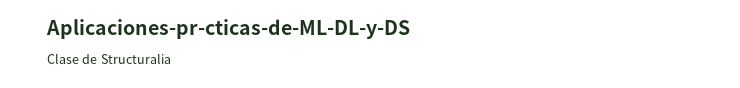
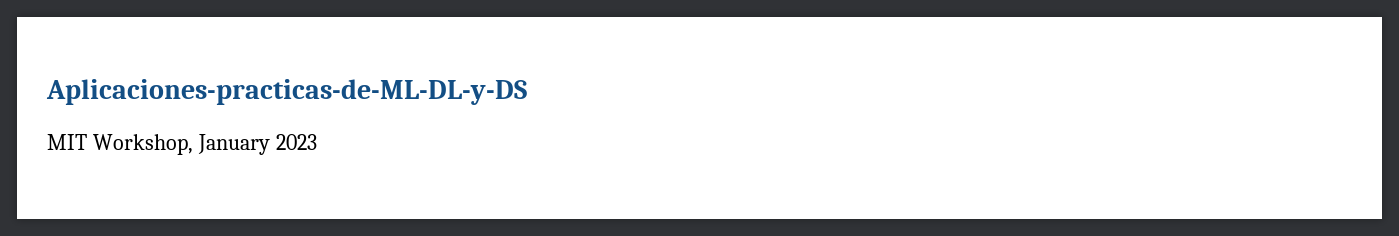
[46,19,410,39] [47,53,171,64] Aplicaciones-pr-cticas-de-ML-DL-y-DS // Clase de Structuralia -> [46,79,527,105] [47,134,317,155] Aplicaciones-practicas-de-ML-DL-y-DS // MIT Workshop, January 2023

